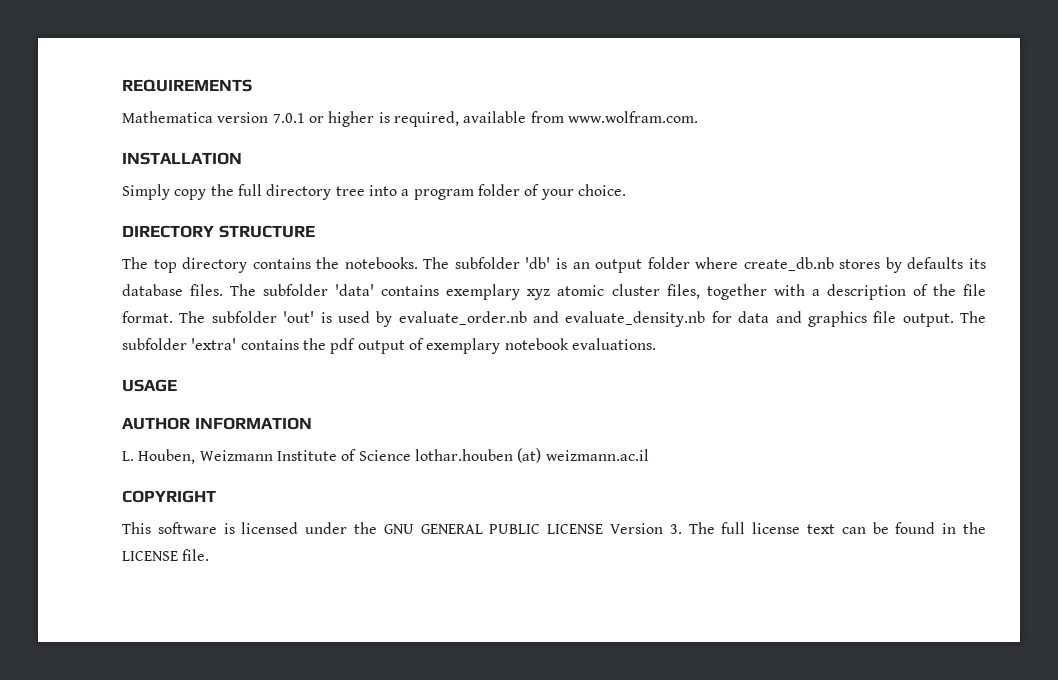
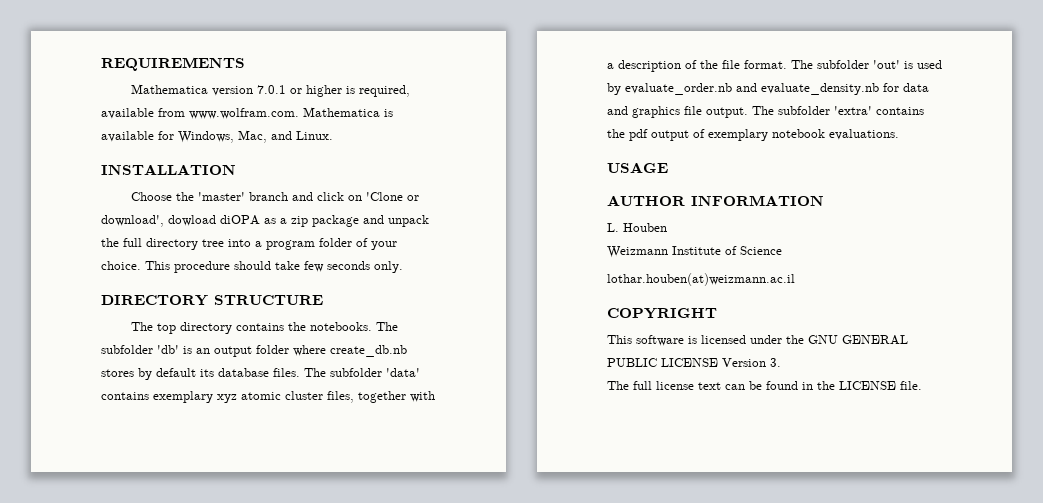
[122,152,242,165] [122,184,207,200] // INSTALLATION // Simply copy -> [303,107,393,117] [101,130,333,143] [101,164,236,175] [131,192,420,201] [101,215,429,227] Mathematica is available for Windows, Mac, and Linux. // INSTALLATION // Choose the 'master' branch and click on 'Clone or download', dowload diOPA as a zip package and unpack
(626, 190) none -> [145,261,403,273] This procedure should take few seconds only.
[907,257,964,269] defaults -> [156,368,196,377] default
[138,449,196,464] Houben, -> [623,223,667,232] Houben //
[414,448,649,463] lothar.houben (at) weizmann.ac.il -> [607,273,795,286] // lothar.houben(at)weizmann.ac.il
(682, 529) none -> (781, 362) //

